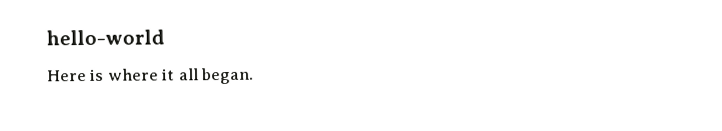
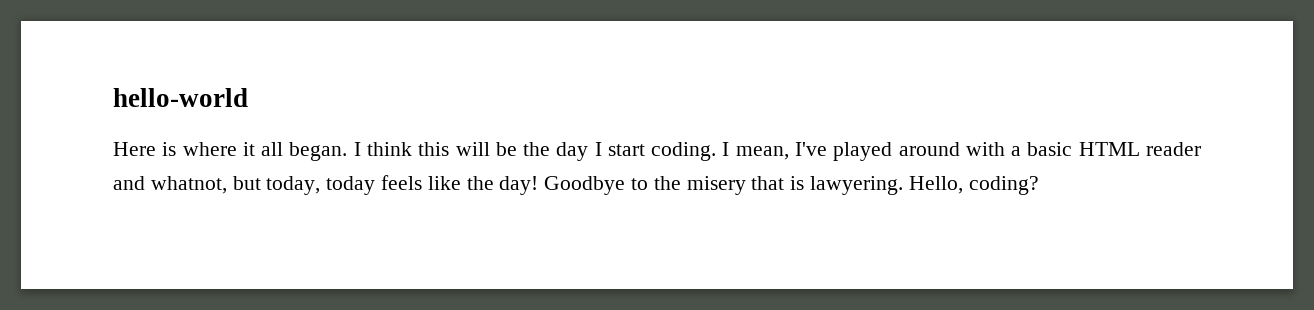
(255, 76) none -> [353,142,1201,161] [113,175,1039,195] I think this will be the day I start coding. I mean, I've played around with a basic HTML reader and whatnot, but today, today feels like the day! Goodbye to the misery that is lawyering. Hello, coding?

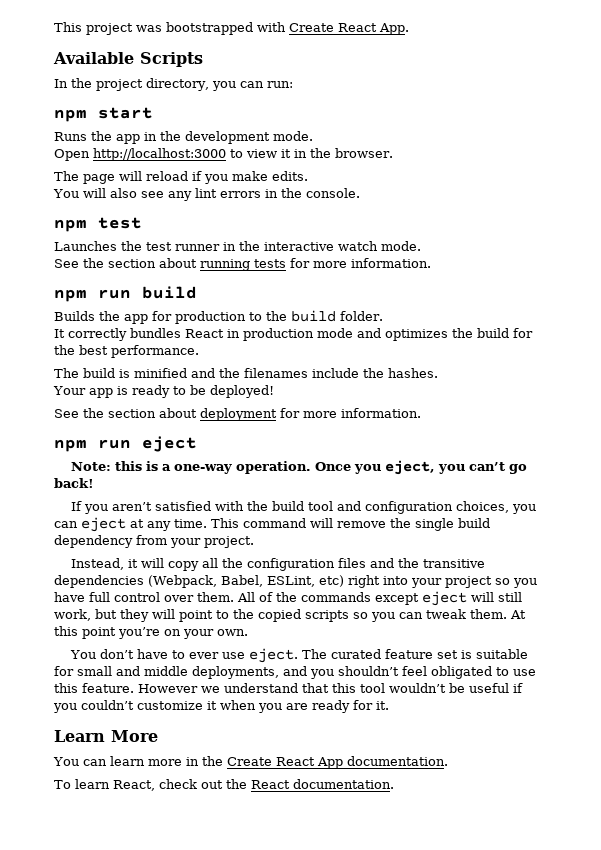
[113,88,248,107] [113,142,1201,161] [113,175,1039,195] hello-world // Here is where it all began. I think this will be the day I start coding. I mean, I've played around with a basic HTML reader and whatnot, but today, today feels like the day! Goodbye to the misery that is lawyering. Hello, coding? -> [54,22,409,35] [53,52,203,67] [54,78,293,91] [54,107,153,122] [54,131,313,144] [54,148,393,161] [54,171,308,184] [53,188,360,201] [54,217,142,232] [54,241,421,251] [54,258,431,271] [54,286,197,302] [54,310,383,324] [54,328,533,341] [54,345,199,358] [54,368,438,378] [53,385,274,398] [54,408,421,421] [54,436,197,452] [70,460,527,475] [54,478,94,488] [70,501,536,514] [54,517,490,532] [54,535,254,548] [70,558,485,571] [54,575,537,588] [54,591,522,606] [54,609,526,622] [54,626,248,639] [69,648,528,663] [54,666,536,679] [54,683,523,693] [53,700,389,713] [54,730,158,742] [53,756,448,769] [54,779,394,791] This project was bootstrapped with Create React App. // Available Scripts // In the project directory, you can run: // npm start // Runs the app in the development mode. // Open http://localhost:3000 to view it in the browser. // The page will reload if you make edits. // You will also see any lint errors in the console. // npm test // Launches the test runner in the interactive watch mode. // See the section about running tests for more information. // npm run build // Builds the app for production to the build folder. // It correctly bundles React in production mode and optimizes the build for the best performance. // The build is minified and the filenames include the hashes. // Your app is ready to be deployed! // See the section about deployment for more information. // npm run eject // Note: this is a one-way operation. Once you eject, you can’t go back! // If you aren’t satisfied with the build tool and configuration choices, you can eject at any time. This command will remove the single build dependency from your project. // Instead, it will copy all the configuration files and the transitive dependencies (Webpack, Babel, ESLint, etc) right into your project so you have full control over them. All of the commands except eject will still work, but they will point to the copied scripts so you can tweak them. At this point you’re on your own. // You don’t have to ever use eject. The curated feature set is suitable for small and middle deployments, and you shouldn’t feel obligated to use this feature. However we understand that this tool wouldn’t be useful if you couldn’t customize it when you are ready for it. // Learn More // You can learn more in the Create React App documentation. // To learn React, check out the React documentation.

